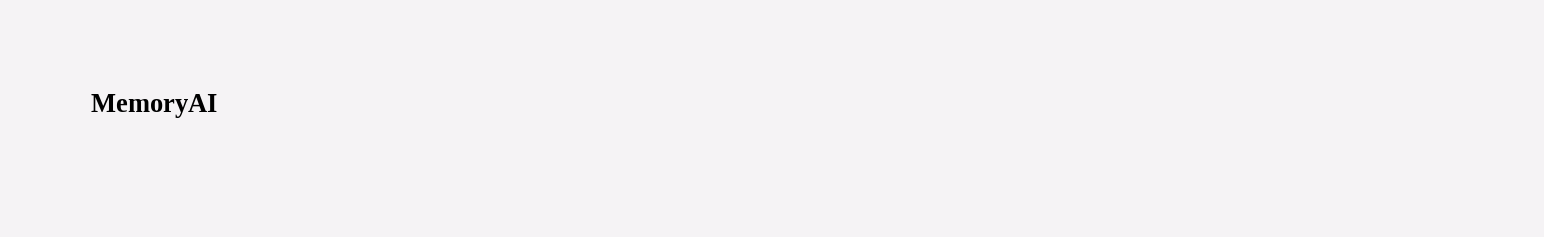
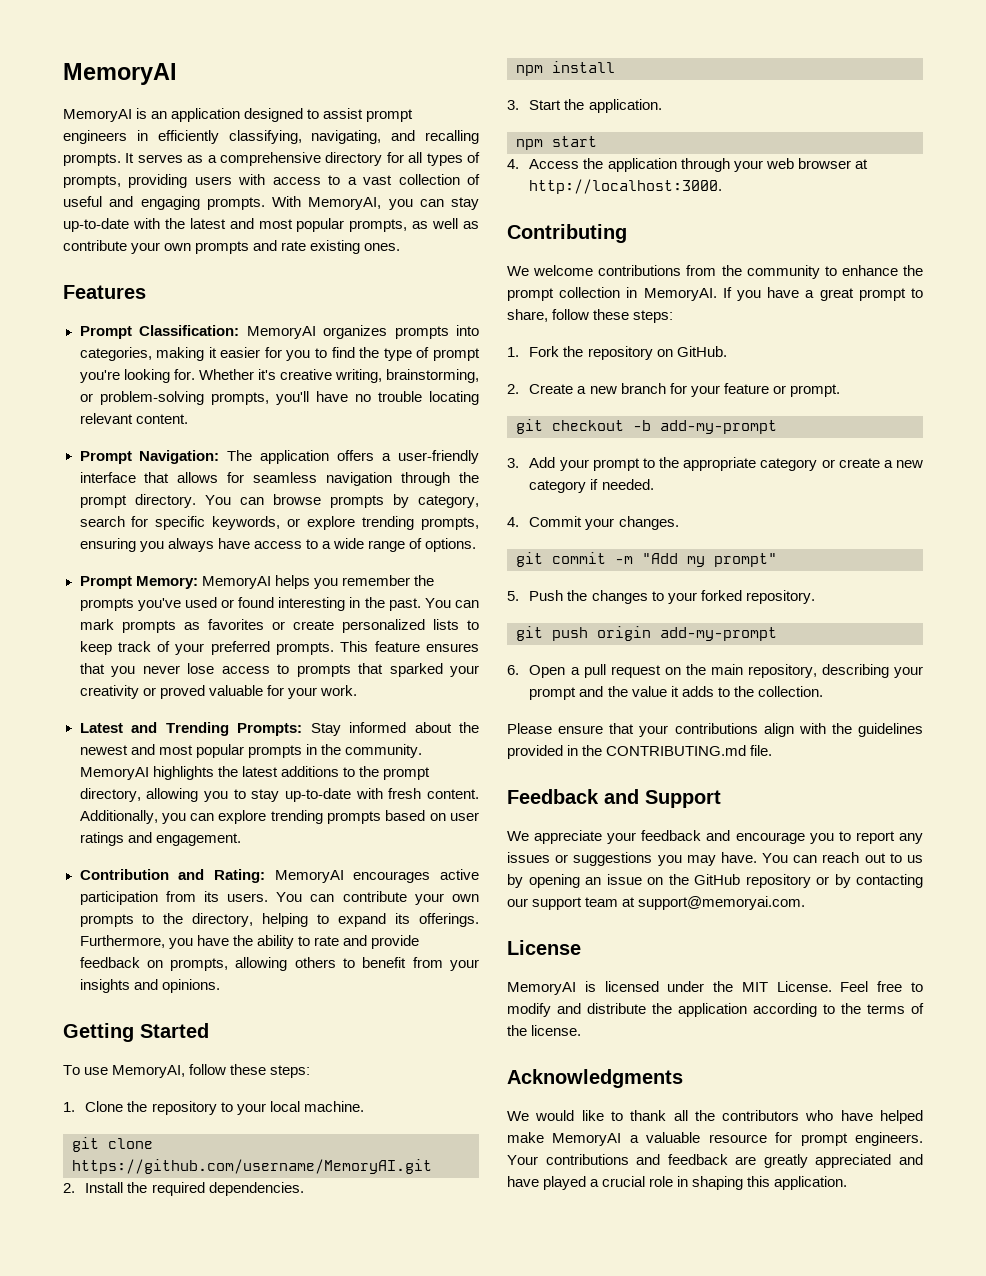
[91,94,217,118] MemoryAI -> [63,63,177,85] [63,108,414,122] [63,130,479,144] [63,152,480,166] [63,174,481,188] [63,196,479,210] [63,218,479,232] [63,240,401,254] [63,285,146,299] [79,325,479,339] [79,347,480,361] [79,369,479,383] [79,391,479,405] [79,413,188,424] [79,450,480,464] [79,472,480,486] [79,494,479,508] [79,516,480,530] [79,538,477,552] [79,575,434,589] [79,597,479,611] [79,619,479,633] [79,641,479,655] [79,663,479,677] [79,685,357,699] [79,722,479,736] [79,744,422,758] [79,766,430,780] [79,788,479,802] [79,810,479,824] [79,832,241,846] [79,869,479,883] [79,891,479,905] [79,913,479,927] [79,935,419,949] [79,957,479,971] [79,979,220,993] [63,1023,209,1042] [63,1064,311,1078] [63,1101,364,1115] [72,1137,153,1152] [72,1159,432,1174] [63,1182,304,1196] [516,61,615,76] [507,99,662,113] [516,136,597,150] [507,158,868,172] [529,179,723,194] [507,224,627,243] [507,265,923,279] [507,287,923,301] [507,309,674,323] [507,346,727,360] [507,383,840,397] [516,419,777,434] [507,457,923,471] [529,479,654,493] [507,516,679,530] [516,552,777,567] [507,590,815,604] [516,626,777,641] [507,664,923,678] [529,686,823,700] [507,723,923,737] [507,745,773,759] [507,789,721,808] [507,830,923,844] [507,852,923,866] [507,874,923,888] [507,896,806,910] [507,940,581,955] [507,981,923,995] [507,1003,924,1017] [507,1025,582,1036] [507,1069,683,1088] [507,1110,923,1124] [507,1132,924,1146] [507,1154,923,1168] [507,1176,848,1190] MemoryAI // MemoryAI is an application designed to assist prompt engineers in efficiently classifying, navigating, and recalling prompts. It serves as a comprehensive directory for all types of prompts, providing users with access to a vast collection of useful and engaging prompts. With MemoryAI, you can stay up-to-date with the latest and most popular prompts, as well as contribute your own prompts and rate existing ones. // Features // Prompt Classification: MemoryAI organizes prompts into categories, making it easier for you to find the type of prompt you're looking for. Whether it's creative writing, brainstorming, or problem-solving prompts, you'll have no trouble locating relevant content. // Prompt Navigation: The application offers a user-friendly interface that allows for seamless navigation through the prompt directory. You can browse prompts by category, search for specific keywords, or explore trending prompts, ensuring you always have access to a wide range of options. // Prompt Memory: MemoryAI helps you remember the prompts you've used or found interesting in the past. You can mark prompts as favorites or create personalized lists to keep track of your preferred prompts. This feature ensures that you never lose access to prompts that sparked your creativity or proved valuable for your work. // Latest and Trending Prompts: Stay informed about the newest and most popular prompts in the community. MemoryAI highlights the latest additions to the prompt directory, allowing you to stay up-to-date with fresh content. Additionally, you can explore trending prompts based on user ratings and engagement. // Contribution and Rating: MemoryAI encourages active participation from its users. You can contribute your own prompts to the directory, helping to expand its offerings. Furthermore, you have the ability to rate and provide feedback on prompts, allowing others to benefit from your insights and opinions. // Getting Started // To use MemoryAI, follow these steps: // 1. Clone the repository to your local machine. // git clone https://github.com/username/MemoryAI.git // 2. Install the required dependencies. // npm install // 3. Start the application. // npm start // 4. Access the application through your web browser at http://localhost:3000. // Contributing // We welcome contributions from the community to enhance the prompt collection in MemoryAI. If you have a great prompt to share, follow these steps: // 1. Fork the repository on GitHub. // 2. Create a new branch for your feature or prompt. // git checkout -b add-my-prompt // 3. Add your prompt to the appropriate category or create a new category if needed. // 4. Commit your changes. // git commit -m "Add my prompt" // 5. Push the changes to your forked repository. // git push origin add-my-prompt // 6. Open a pull request on the main repository, describing your prompt and the value it adds to the collection. // Please ensure that your contributions align with the guidelines provided in the CONTRIBUTING.md file. // Feedback and Support // We appreciate your feedback and encourage you to report any issues or suggestions you may have. You can reach out to us by opening an issue on the GitHub repository or by contacting our support team at support@memoryai.com. // License // MemoryAI is licensed under the MIT License. Feel free to modify and distribute the application according to the terms of the license. // Acknowledgments // We would like to thank all the contributors who have helped make MemoryAI a valuable resource for prompt engineers. Your contributions and feedback are greatly appreciated and have played a crucial role in shaping this application.

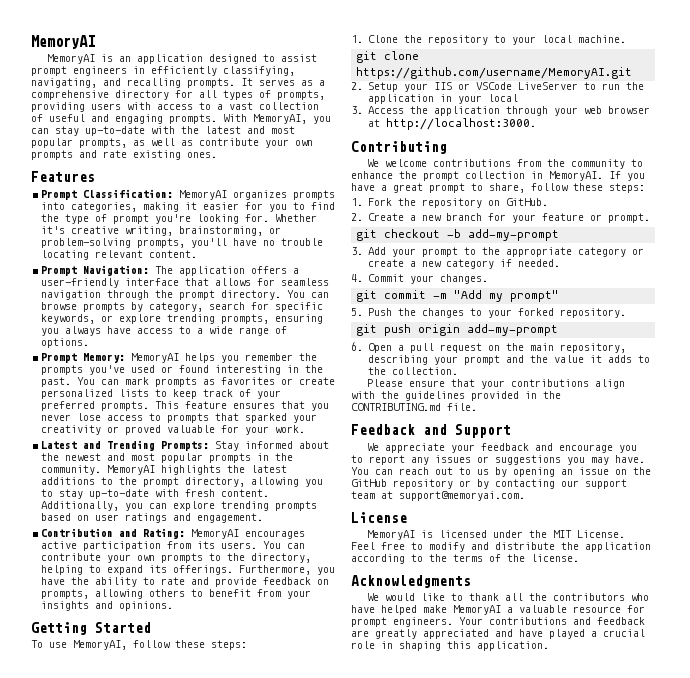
[85,1182,304,1196] [516,61,615,76] [507,99,662,113] [516,136,597,150] [507,159,519,169] Install the required dependencies. // npm install // 3. Start the application. // npm start // 4. -> [367,82,644,92] [367,94,518,104] [351,106,363,114] Setup your IIS or VSCode LiveServer to run the application in your local // 3.

